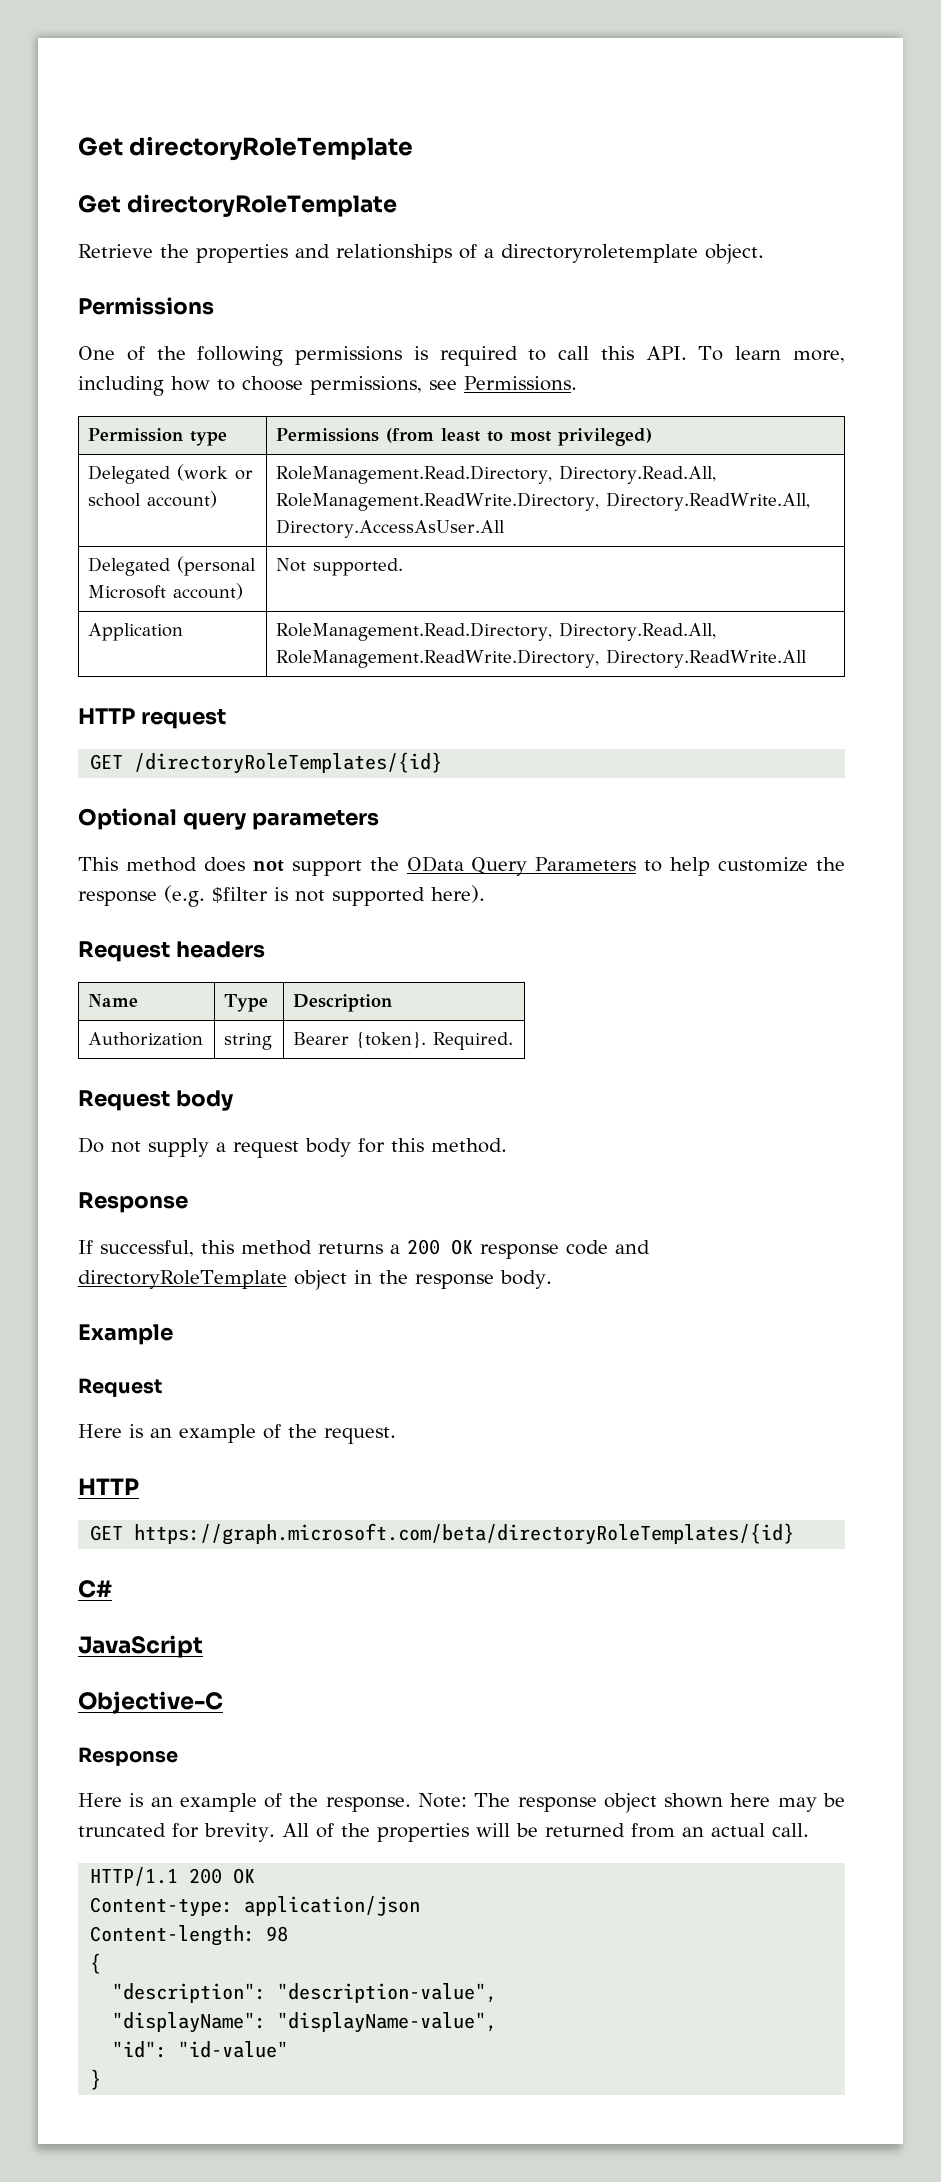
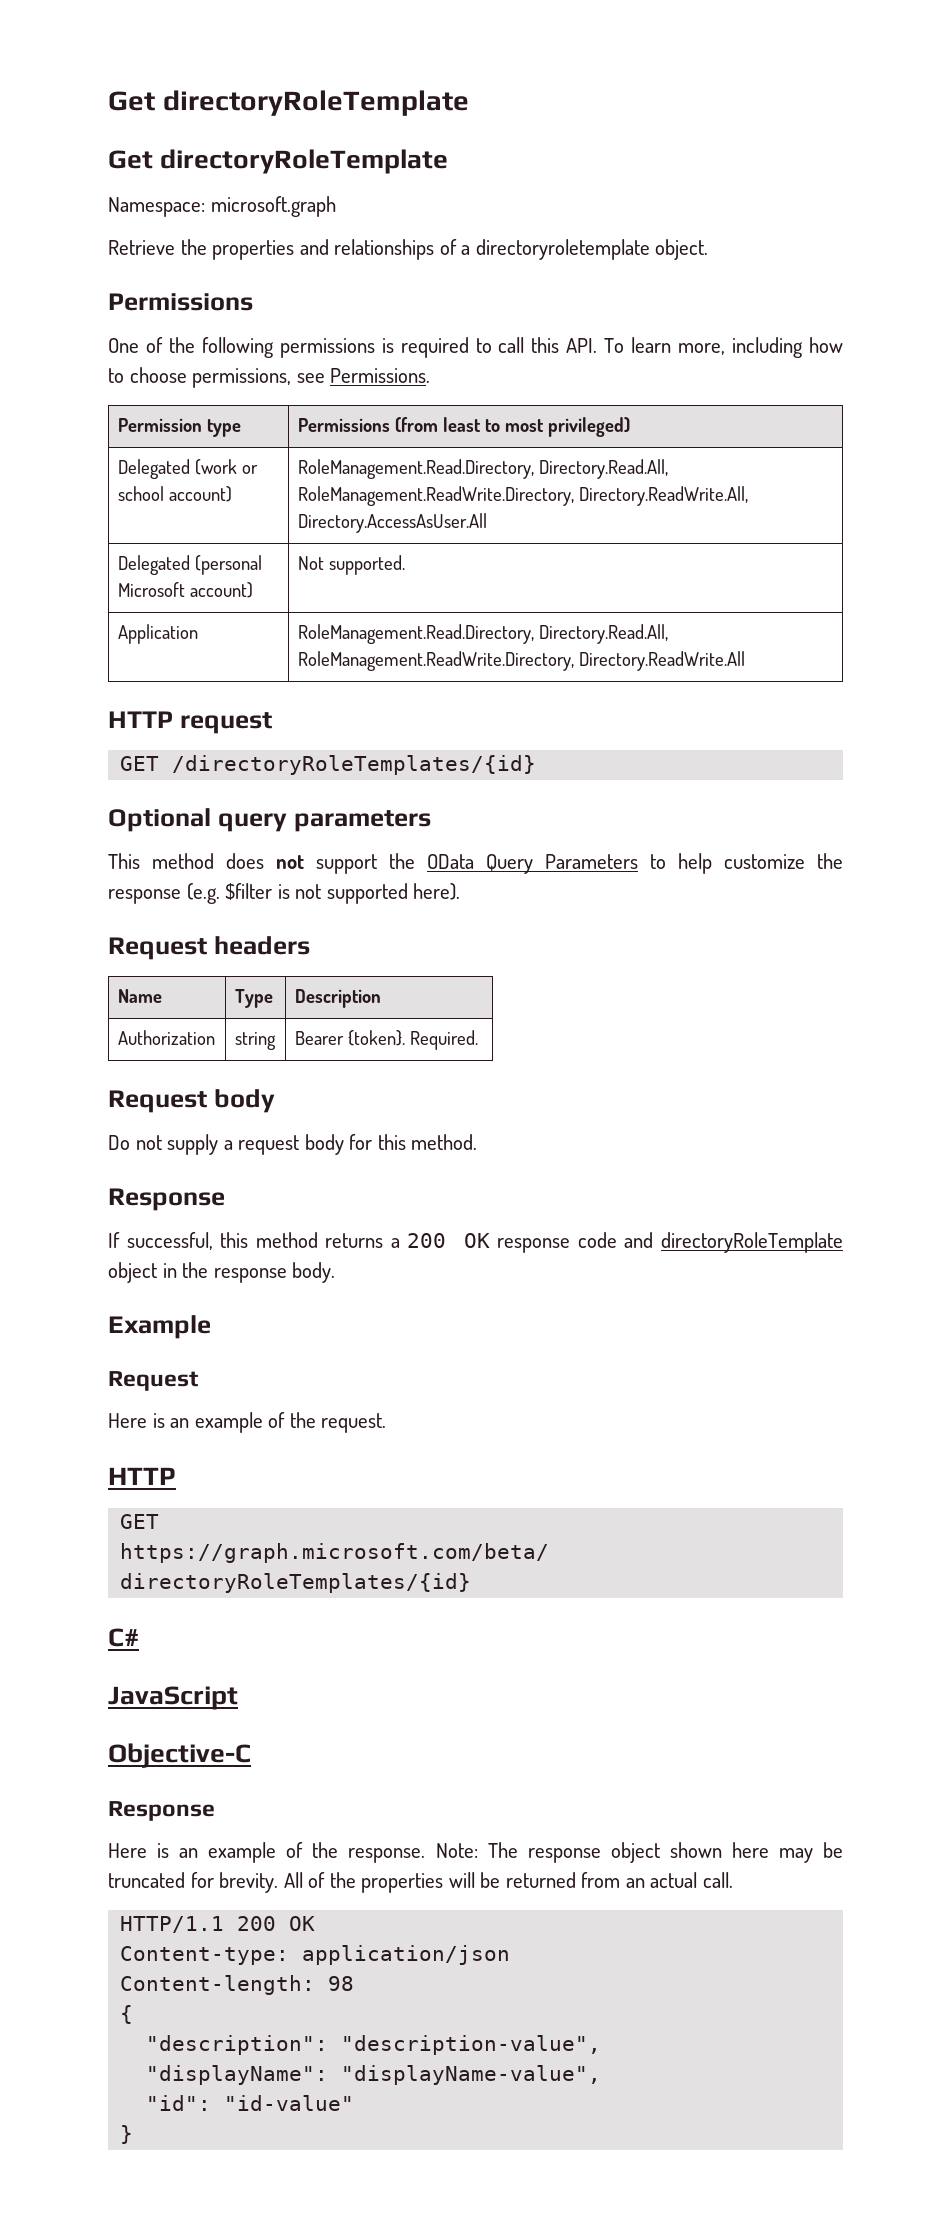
(398, 205) none -> [108,196,336,217] // Namespace: microsoft.graph

